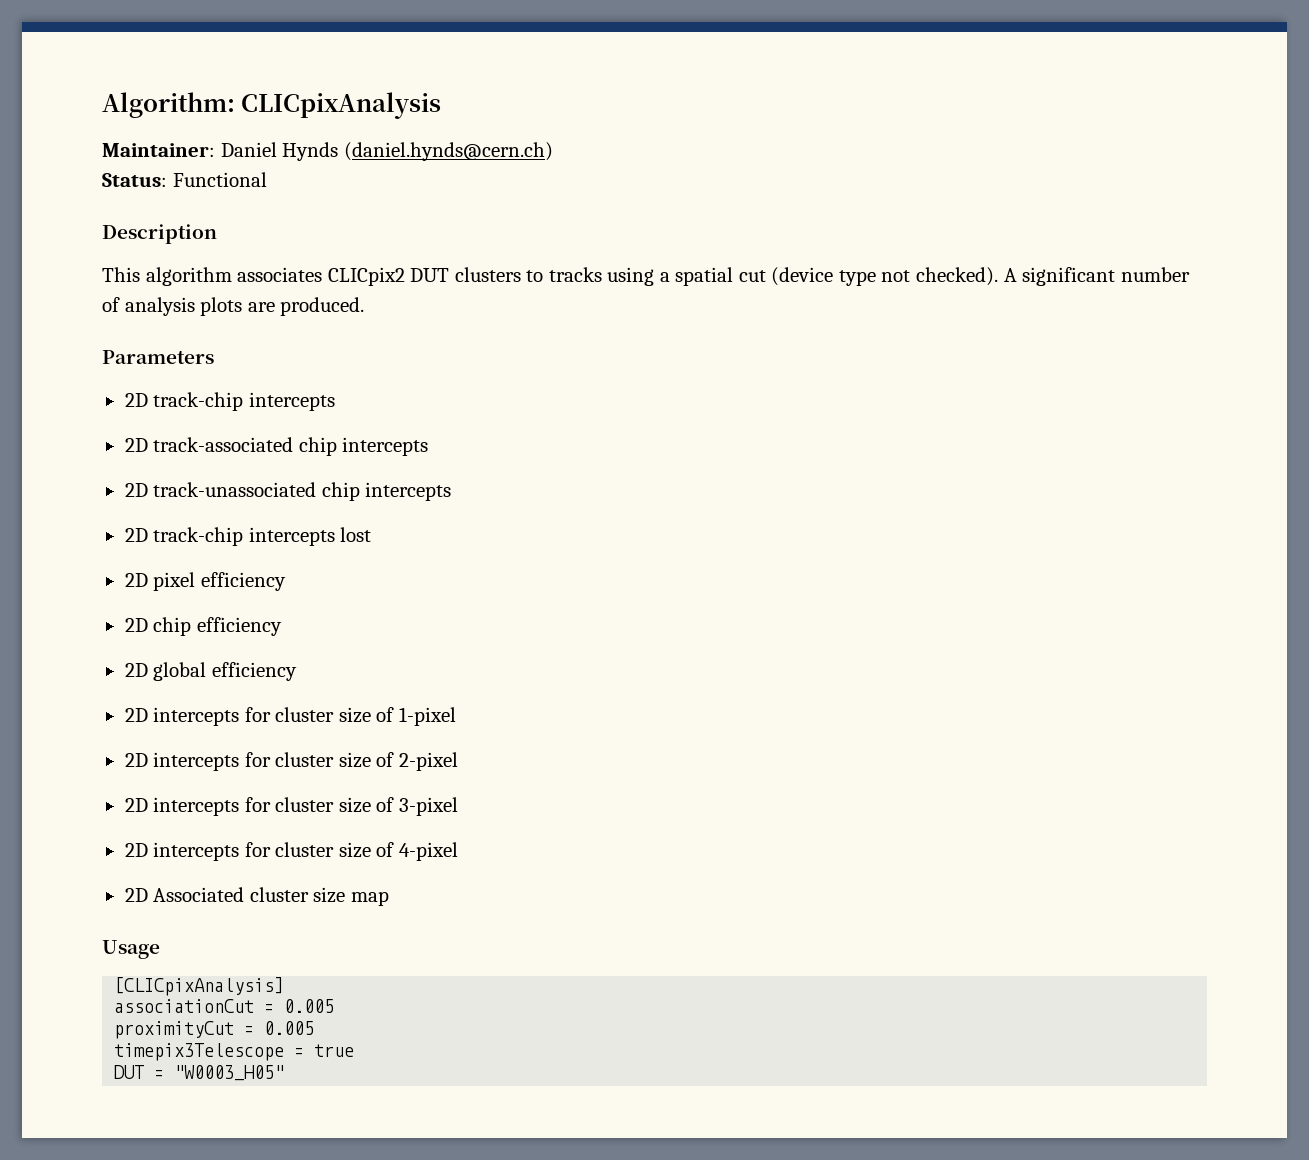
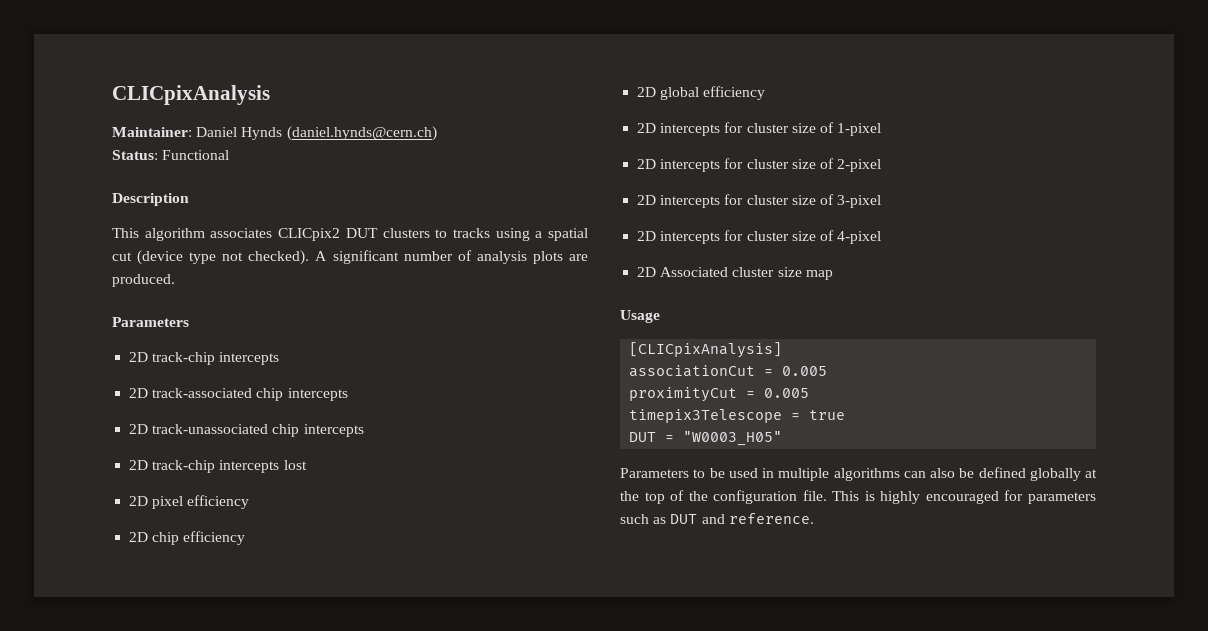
[102,92,235,118] Algorithm: -> (112, 95) none
(285, 1073) none -> [620,467,1097,481] [620,490,1096,504] [620,513,814,524] // Parameters to be used in multiple algorithms can also be defined globally at the top of the configuration file. This is highly encouraged for parameters such as DUT and reference.

